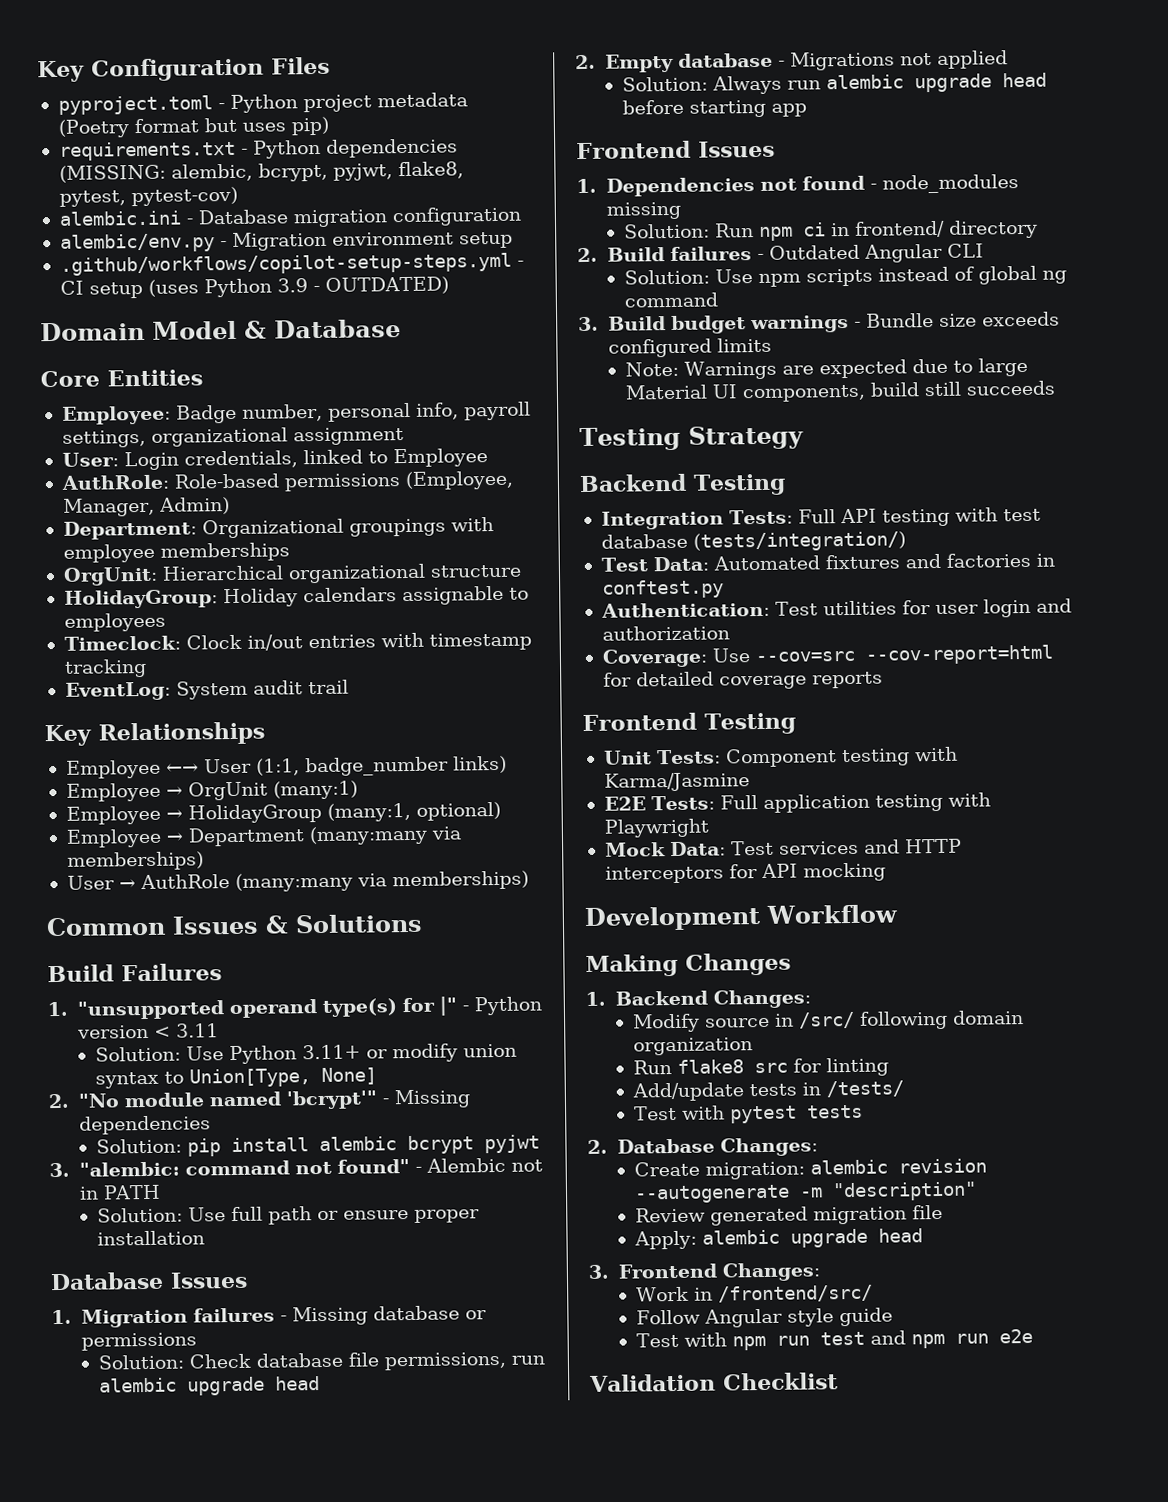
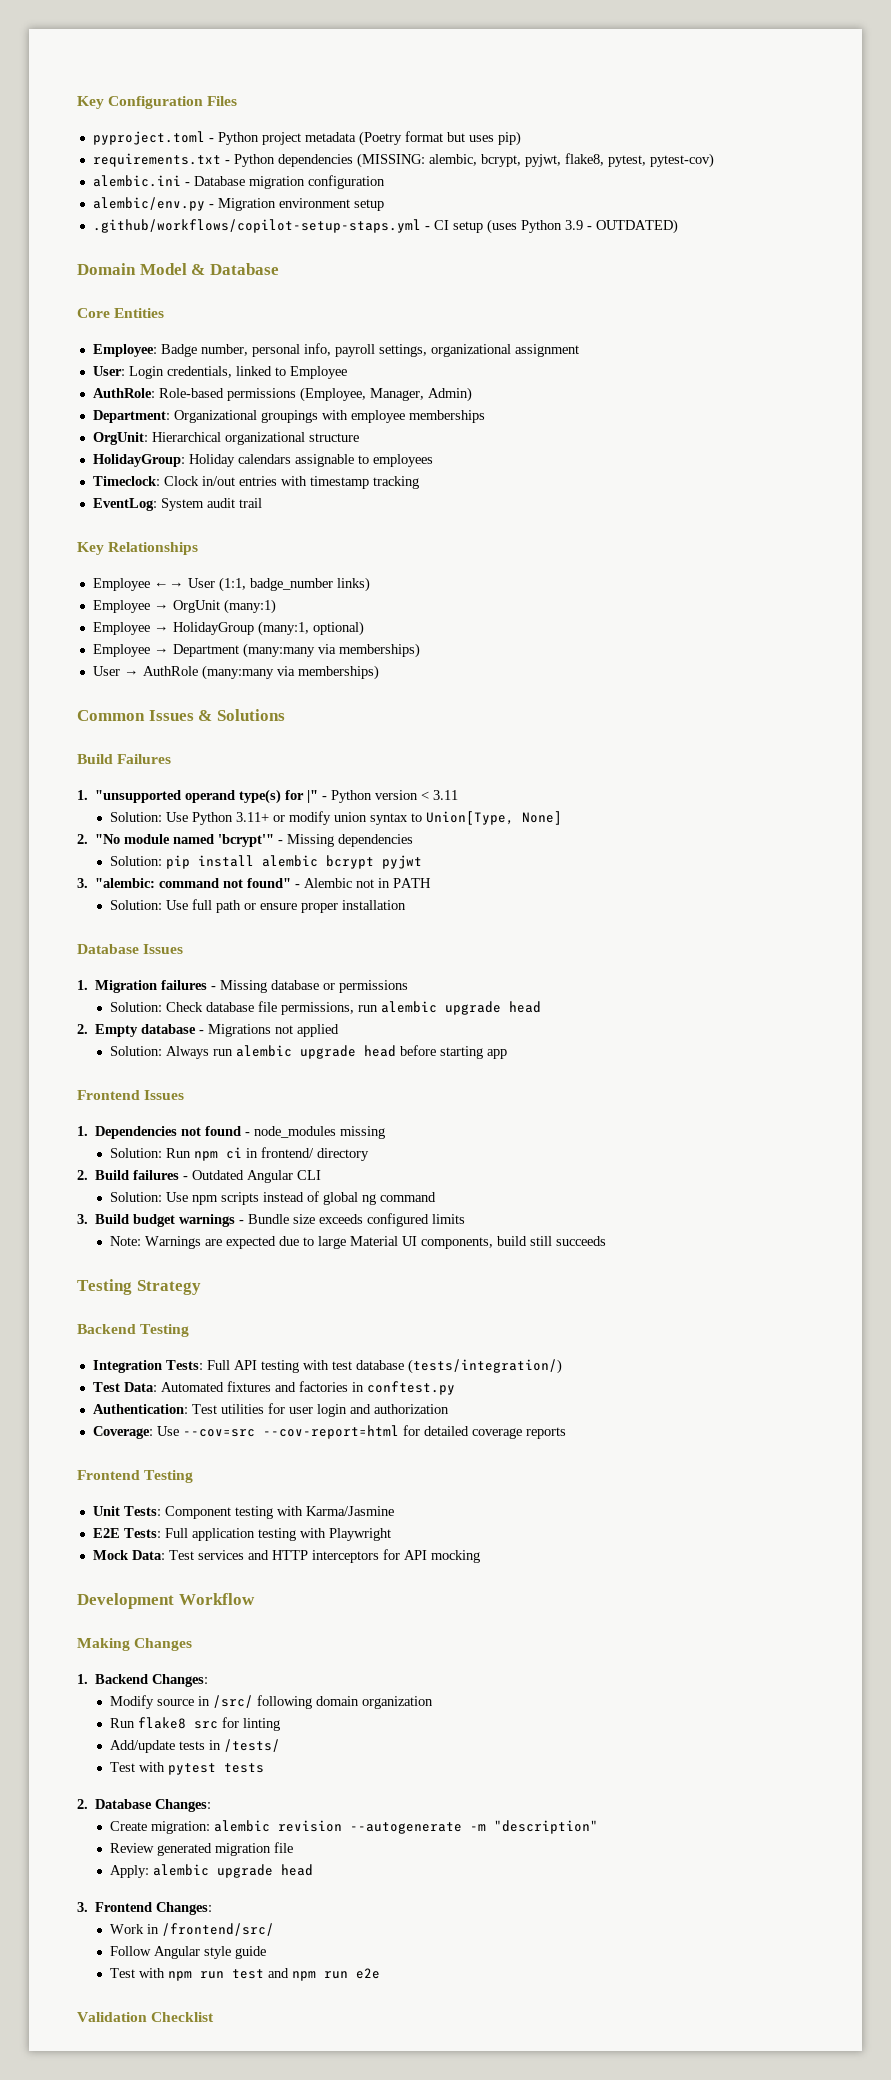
[59,252,512,276] .github/workflows/copilot-setup-steps.yml -> [92,219,421,233] .github/workflows/copilot-setup-staps.yml

